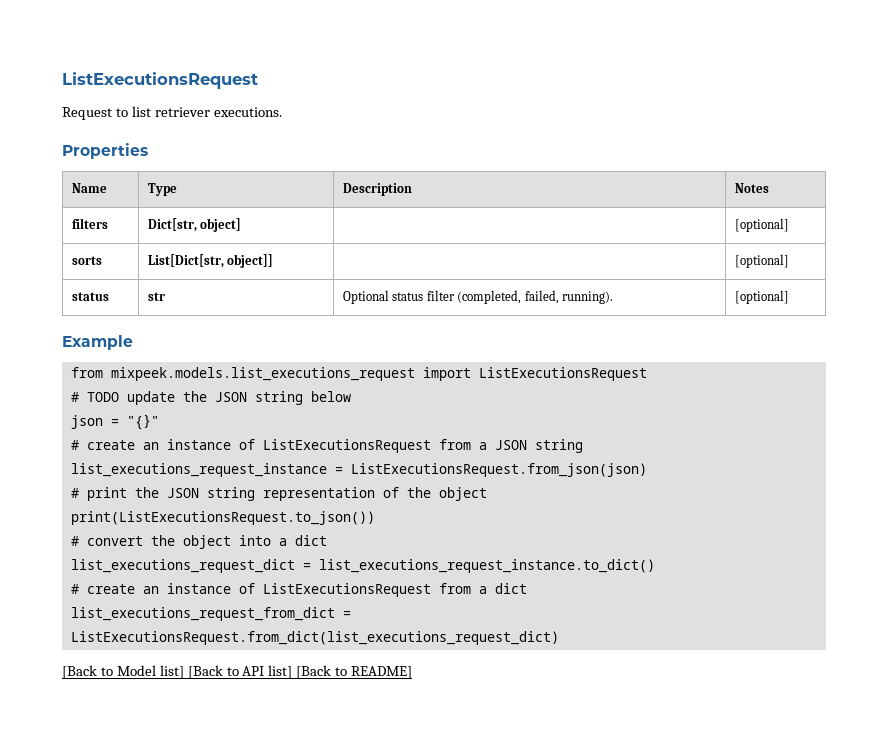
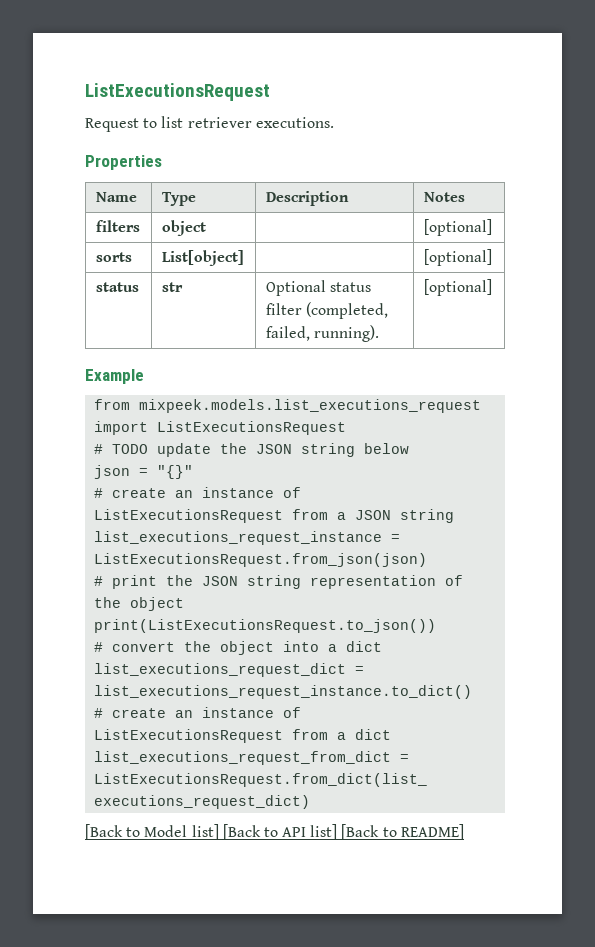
[147,218,242,232] Dict[str, object] -> [161,220,206,236] object
[147,254,274,268] List[Dict[str, object]] -> [161,250,244,266] List[object]

